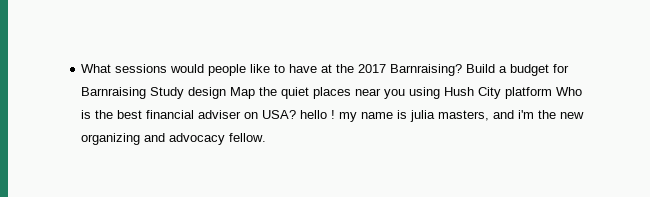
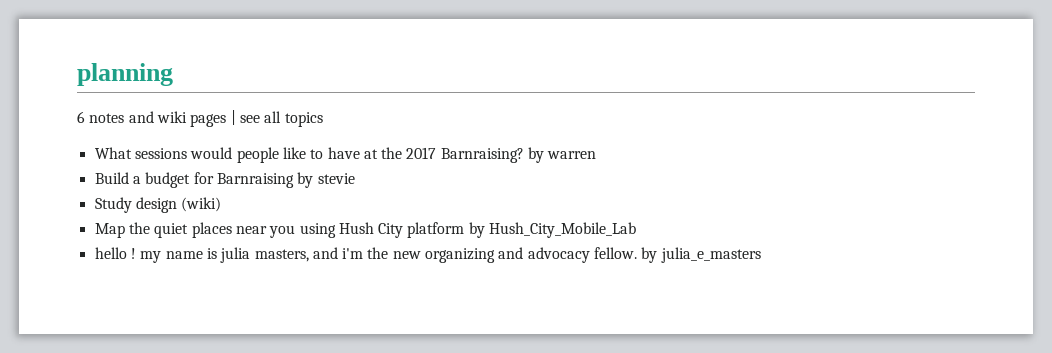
(81, 68) none -> [77,63,173,86] [77,110,323,127] planning // 6 notes and wiki pages | see all topics //
(463, 70) none -> [528,147,597,163] by warren //
(147, 93) none -> [297,172,355,188] by stevie //
(227, 93) none -> [181,197,222,212] (wiki) //
[556,87,583,96] [81,110,297,119] Who is the best financial adviser on USA? -> [468,222,637,238] by Hush_City_Mobile_Lab //
(267, 137) none -> [641,247,761,263] by julia_e_masters

